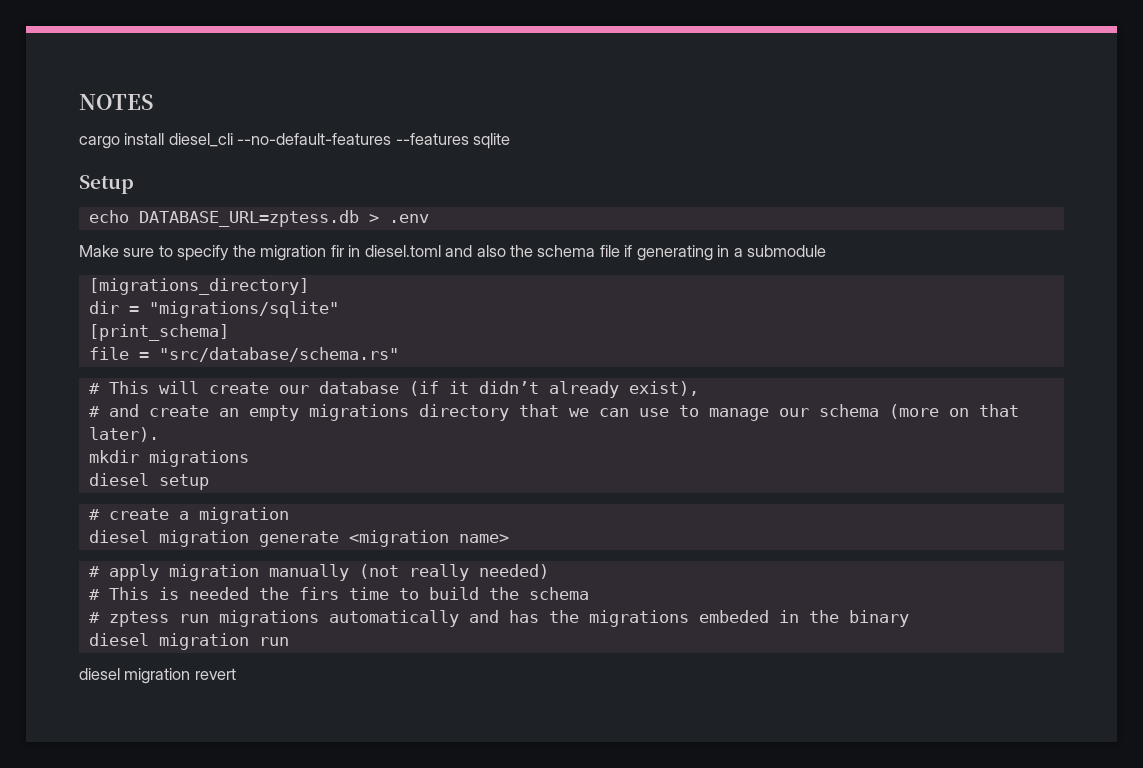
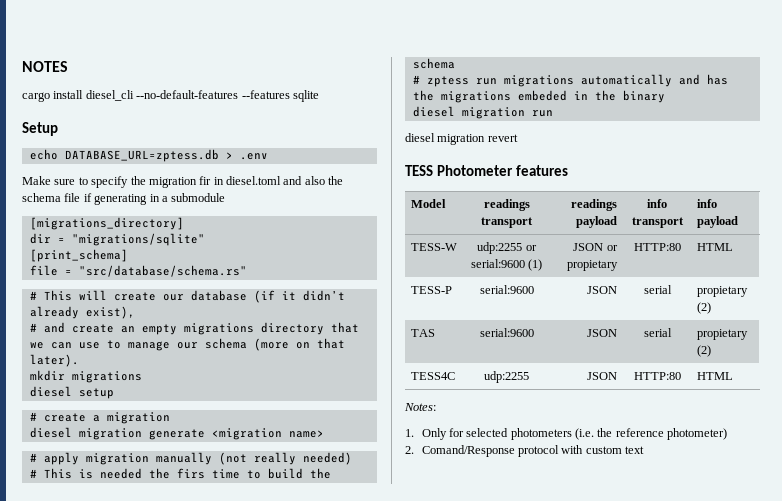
(236, 674) none -> [405,165,568,176] [411,199,447,208] [483,199,530,211] [481,217,533,228] [570,199,617,211] [575,216,617,228] [647,199,667,208] [631,217,684,228] [697,199,718,208] [697,216,739,228] [411,243,458,251] [477,242,537,254] [470,259,543,271] [573,243,618,251] [566,260,618,271] [633,243,681,251] [697,243,734,251] [411,286,453,294] [479,285,534,294] [586,286,617,294] [643,285,672,294] [697,286,749,297] [697,302,712,314] [411,329,436,337] [479,328,534,337] [586,329,617,337] [643,328,672,337] [697,329,749,340] [697,345,712,357] [411,372,456,380] [484,371,529,383] [586,372,617,380] [633,372,681,380] [697,372,734,380] [404,403,436,411] [405,428,728,440] [405,445,645,457] // TESS Photometer features // Model | readings transport | readings payload | info transport | info payload // TESS-W | udp:2255 or serial:9600 (1) | JSON or propietary | HTTP:80 | HTML // TESS-P | serial:9600 | JSON | serial | propietary (2) // TAS | serial:9600 | JSON | serial | propietary (2) // TESS4C | udp:2255 | JSON | HTTP:80 | HTML // Notes: // 1. Only for selected photometers (i.e. the reference photometer) // 2. Comand/Response protocol with custom text

